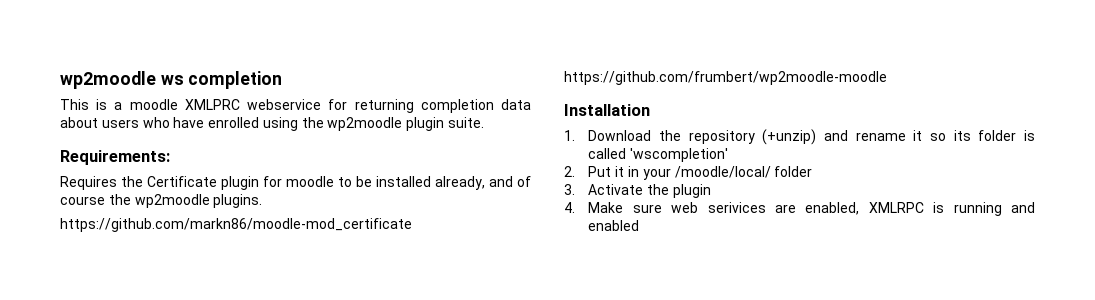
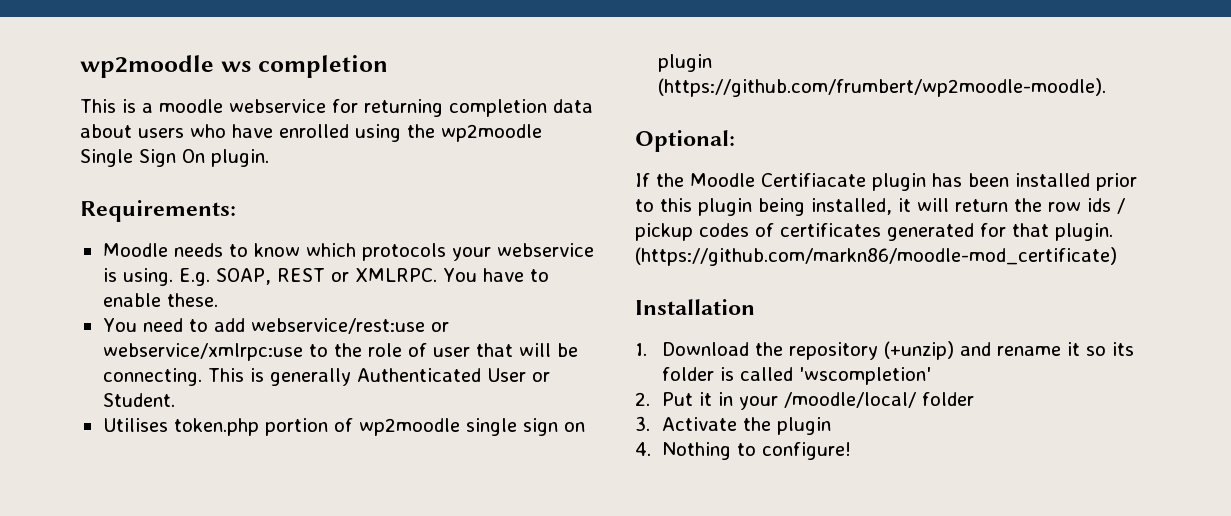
[184,99,240,110] XMLPRC -> (223, 106) none
[406,117,485,131] [60,150,170,165] [60,176,531,190] [60,194,263,208] [60,218,412,232] [564,71,887,85] plugin suite. // Requirements: // Requires the Certificate plugin for moodle to be installed already, and of course the wp2moodle plugins. // https://github.com/markn86/moodle-mod_certificate https://github.com/frumbert/wp2moodle-moodle -> [80,149,269,167] [80,200,236,222] [102,243,594,261] [102,268,549,286] [102,293,218,307] [102,318,449,334] [102,343,578,361] [102,368,550,386] [102,393,175,407] [102,418,585,436] [657,54,712,72] [657,78,1106,97] [635,130,735,152] [635,173,1137,191] [635,198,1125,216] [635,223,1113,241] [635,247,1117,266] Single Sign On plugin. // Requirements: // Moodle needs to know which protocols your webservice is using. E.g. SOAP, REST or XMLRPC. You have to enable these. // You need to add webservice/rest:use or webservice/xmlrpc:use to the role of user that will be connecting. This is generally Authenticated User or Student. // Utilises token.php portion of wp2moodle single sign on plugin (https://github.com/frumbert/wp2moodle-moodle). // Optional: // If the Moodle Certifiacate plugin has been installed prior to this plugin being installed, it will return the row ids / pickup codes of certificates generated for that plugin. (https://github.com/markn86/moodle-mod_certificate)
[588,202,1035,216] [588,220,640,231] Make sure web serivices are enabled, XMLRPC is running and enabled -> [662,442,852,460] Nothing to configure!

